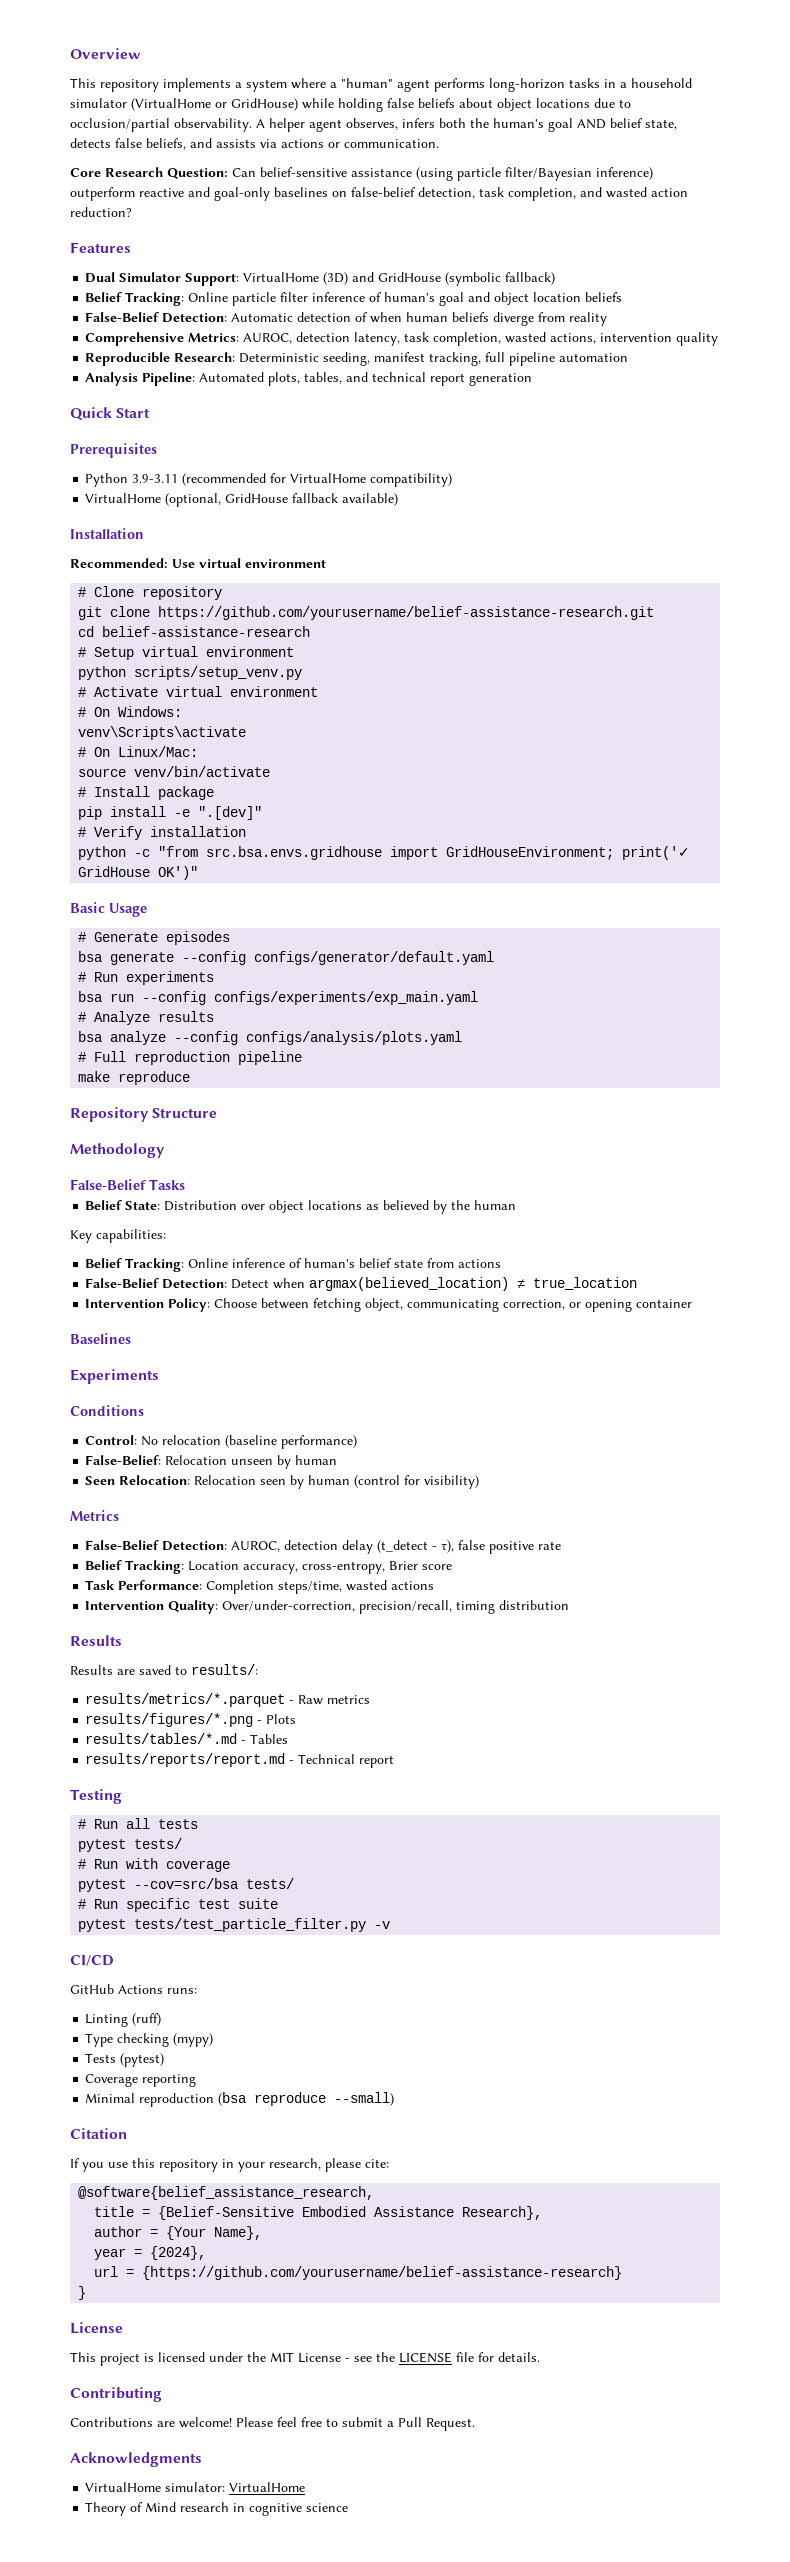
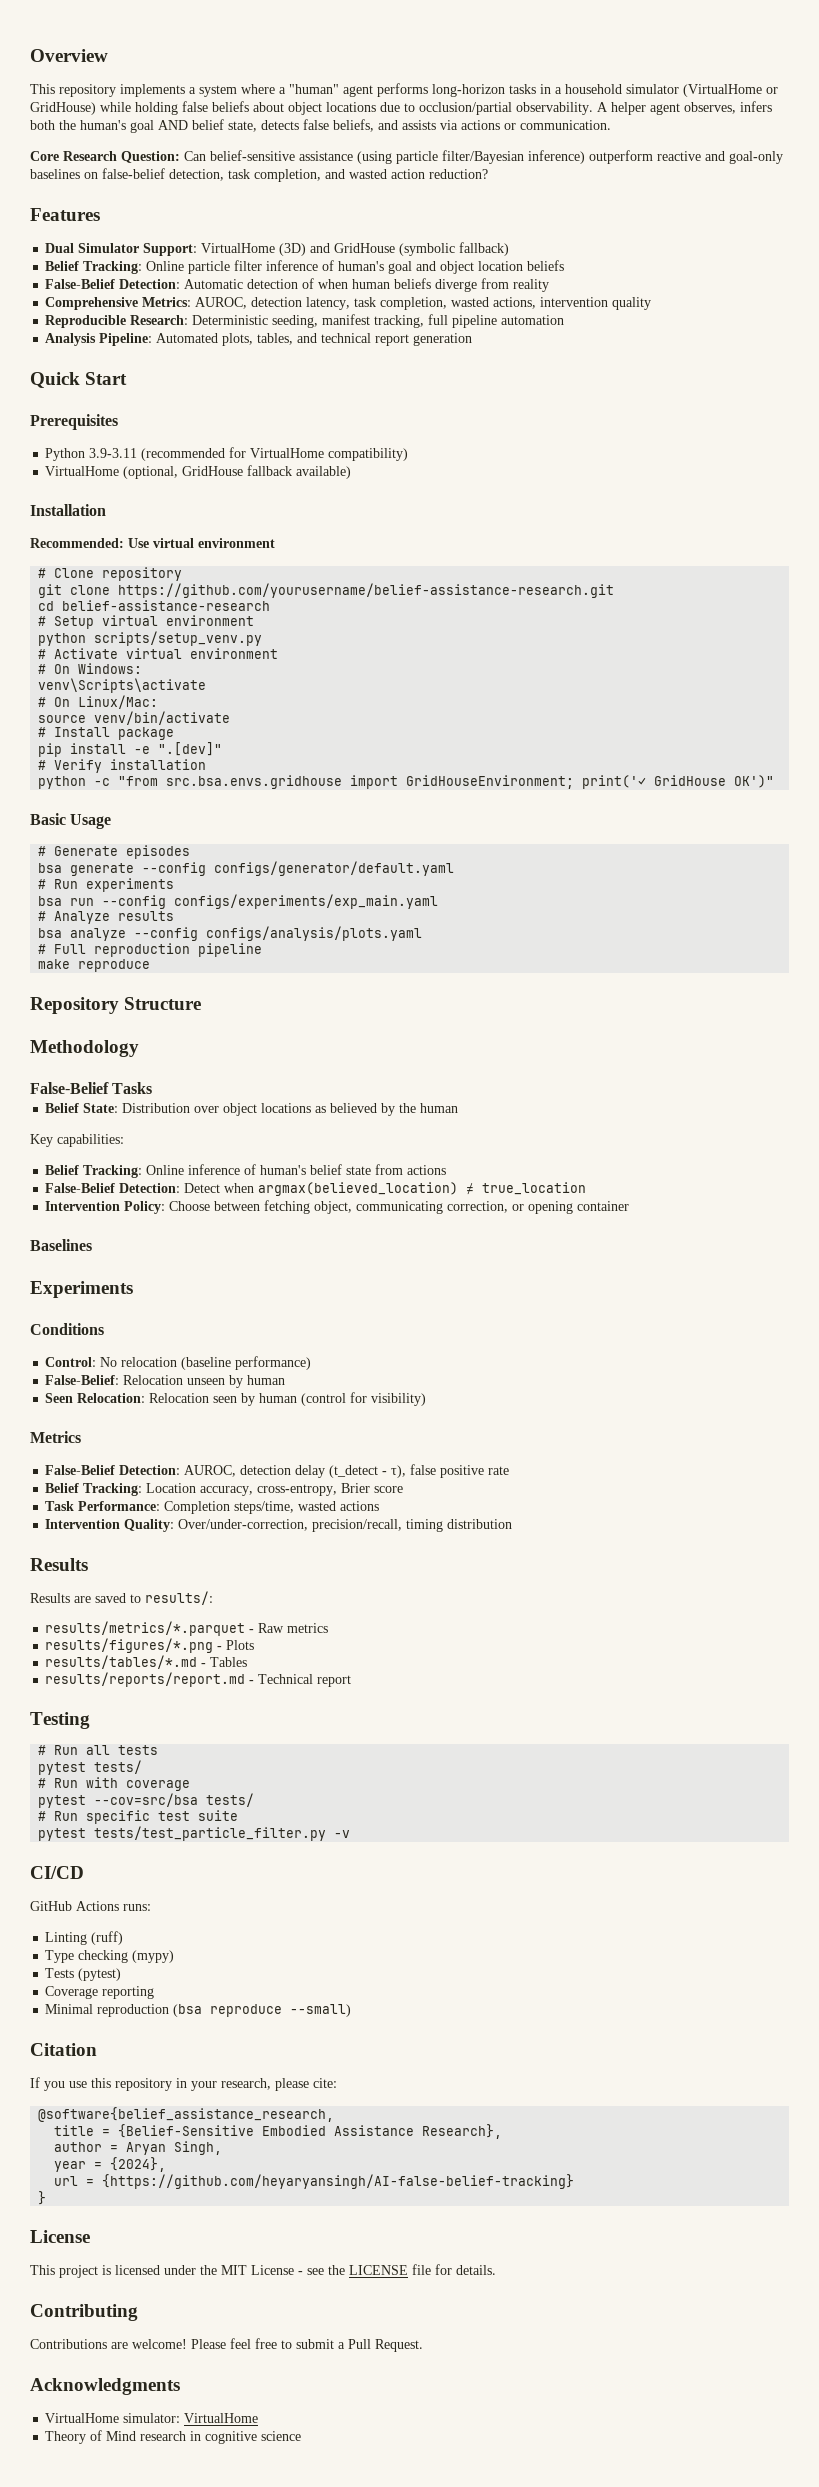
[166,2226,263,2240] {Your Name}, -> [126,2141,223,2155] Aryan Singh,
[142,2266,623,2280] {https://github.com/yourusername/belief-assistance-research} -> [102,2174,575,2189] {https://github.com/heyaryansingh/AI-false-belief-tracking}

